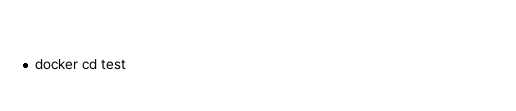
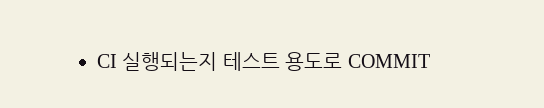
[35,59,127,70] docker cd test -> [97,52,430,71] CI 실행되는지 테스트 용도로 COMMIT

